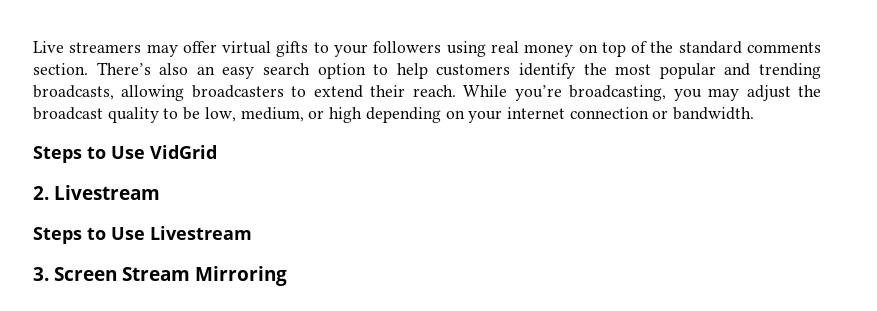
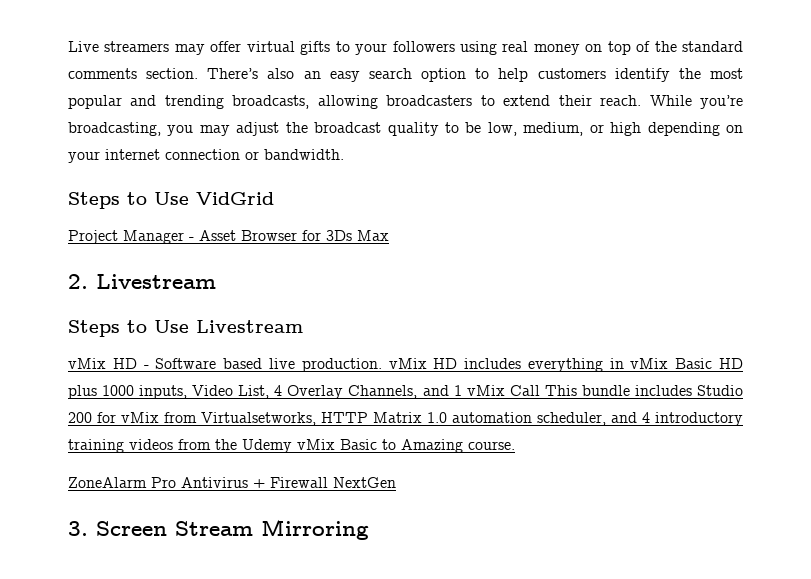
(217, 152) none -> [68,230,389,244] // Project Manager - Asset Browser for 3Ds Max
(252, 233) none -> [68,358,744,372] [68,385,744,399] [68,412,743,426] [68,439,515,453] [68,477,396,488] // vMix HD - Software based live production. vMix HD includes everything in vMix Basic HD plus 1000 inputs, Video List, 4 Overlay Channels, and 1 vMix Call This bundle includes Studio 200 for vMix from Virtualsetworks, HTTP Matrix 1.0 automation scheduler, and 4 introductory training videos from the Udemy vMix Basic to Amazing course. // ZoneAlarm Pro Antivirus + Firewall NextGen

